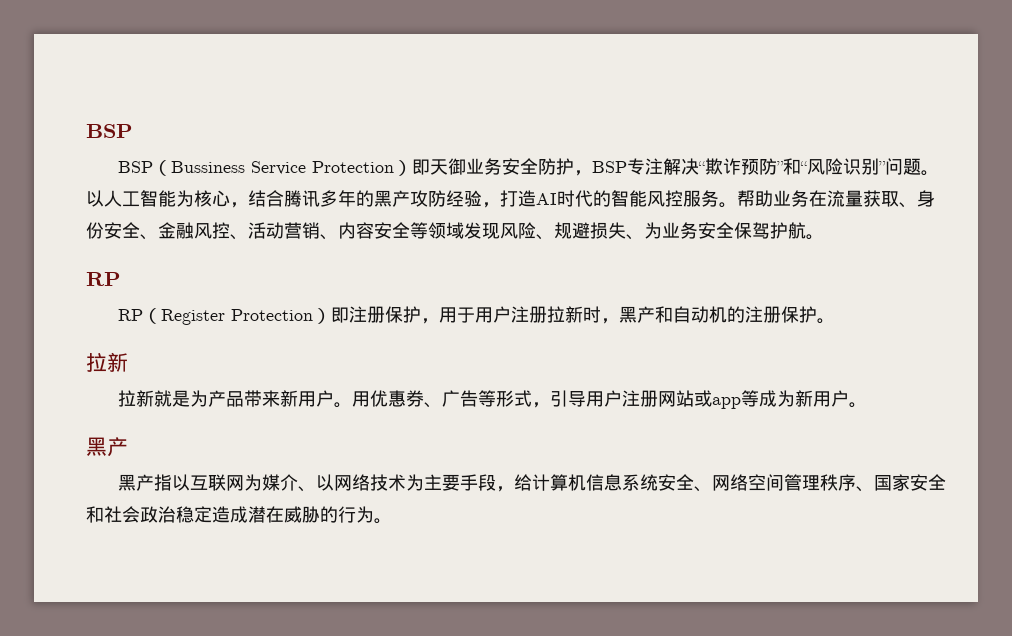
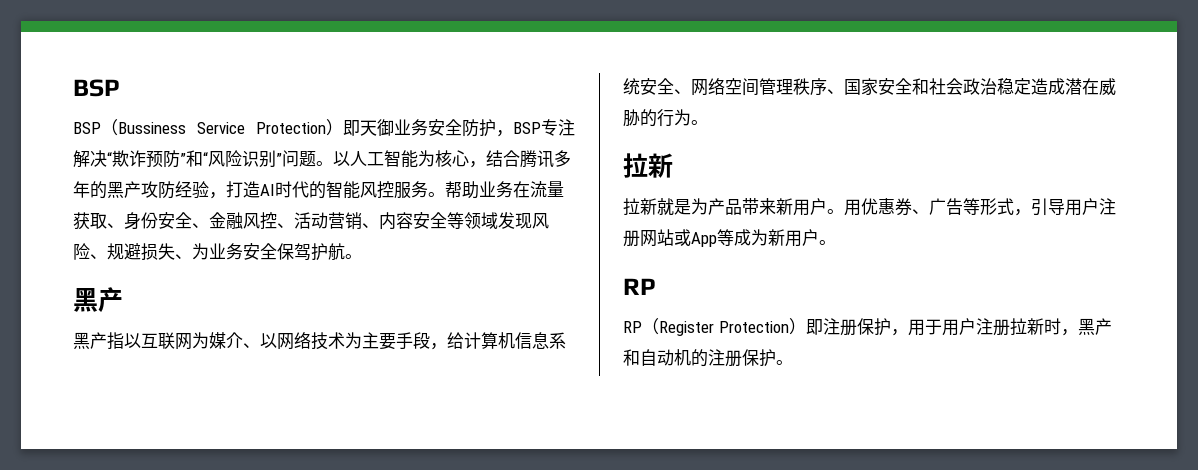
[86,272,121,286] [117,306,835,325] [86,352,128,372] [117,390,867,409] // RP // RP（Register Protection）即注册保护，用于用户注册拉新时，黑产和自动机的注册保护。 // 拉新 // 拉新就是为产品带来新用户。用优惠券、广告等形式，引导用户注册网站或app等成为新用户。 -> (362, 256) none
(392, 521) none -> [623,153,673,178] [623,198,1116,216] [623,229,836,247] [623,278,656,295] [623,318,1112,336] [623,349,793,367] // 拉新 // 拉新就是为产品带来新用户。用优惠券、广告等形式，引导用户注册网站或App等成为新用户。 // RP // RP（Register Protection）即注册保护，用于用户注册拉新时，黑产和自动机的注册保护。

